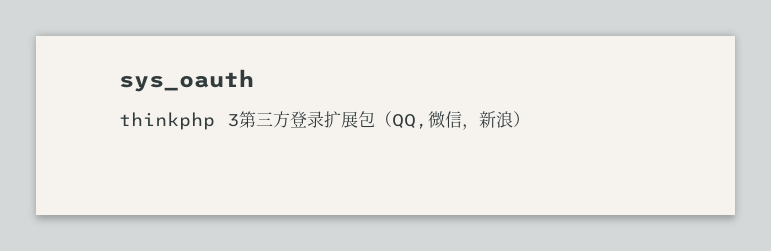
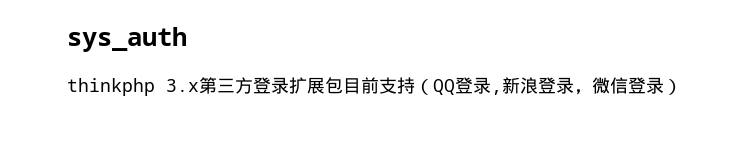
[119,69,254,92] sys_oauth -> [67,27,187,52] sys_auth
[227,114,239,127] 3 -> [166,79,199,92] 3.x
[375,111,513,130] （QQ,微信，新浪 -> [343,77,664,95] 目前支持（QQ登录,新浪登录，微信登录

